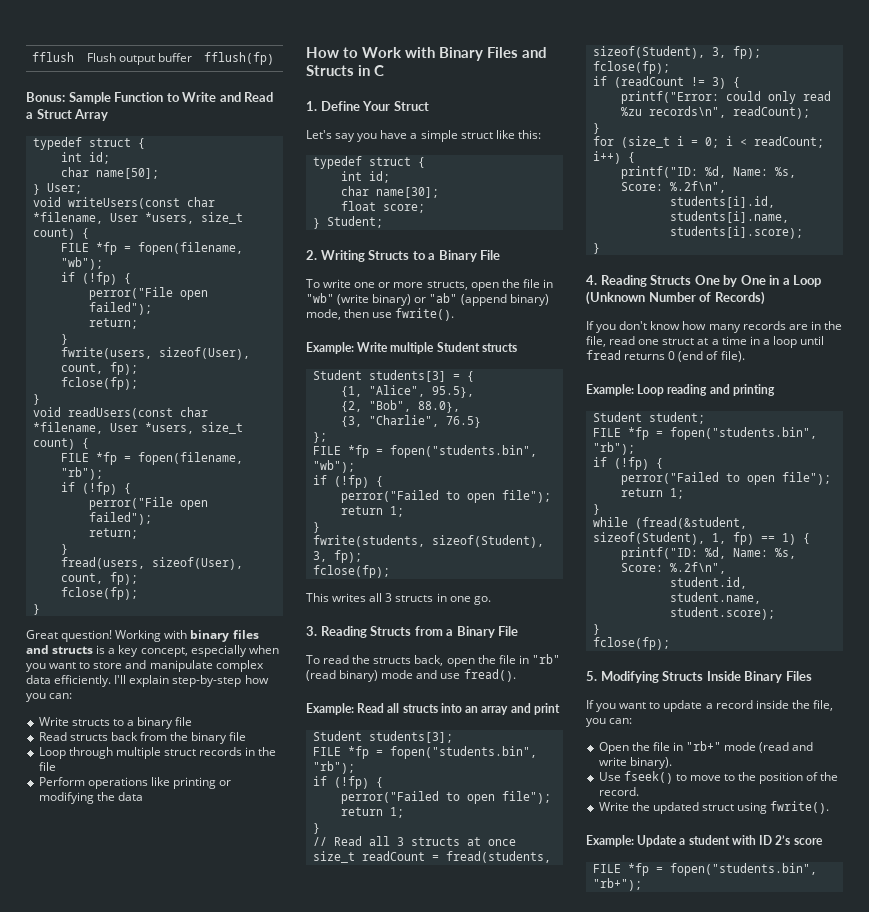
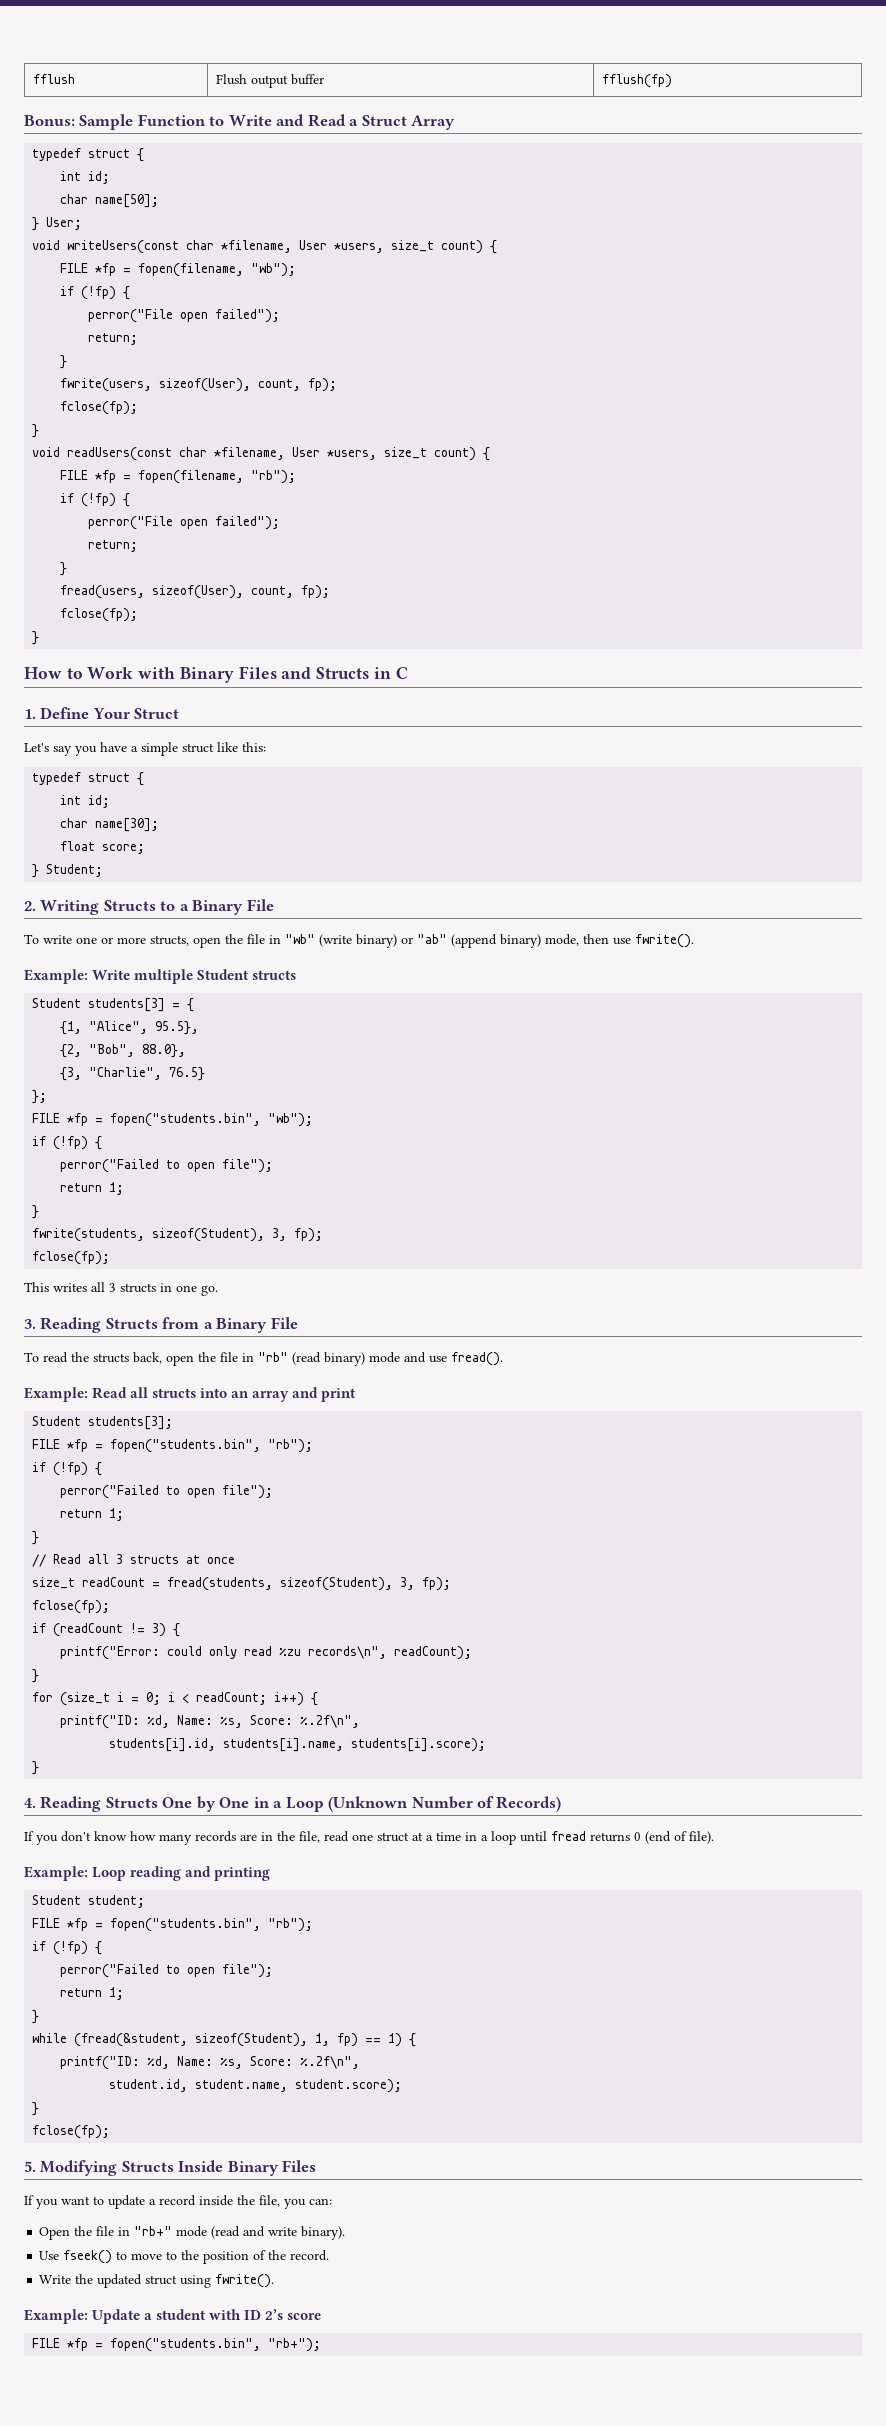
[26,630,259,642] [26,645,279,657] [26,660,264,672] [26,675,269,687] [26,693,73,702] [38,717,193,729] [38,732,247,744] [38,747,277,759] [38,762,56,771] [38,777,232,789] [38,792,143,804] // Great question! Working with binary files and structs is a key concept, especially when you want to store and manipulate complex data efficiently. I'll explain step-by-step how you can: // Write structs to a binary file // Read structs back from the binary file // Loop through multiple struct records in the file // Perform operations like printing or modifying the data -> (40, 638) none

